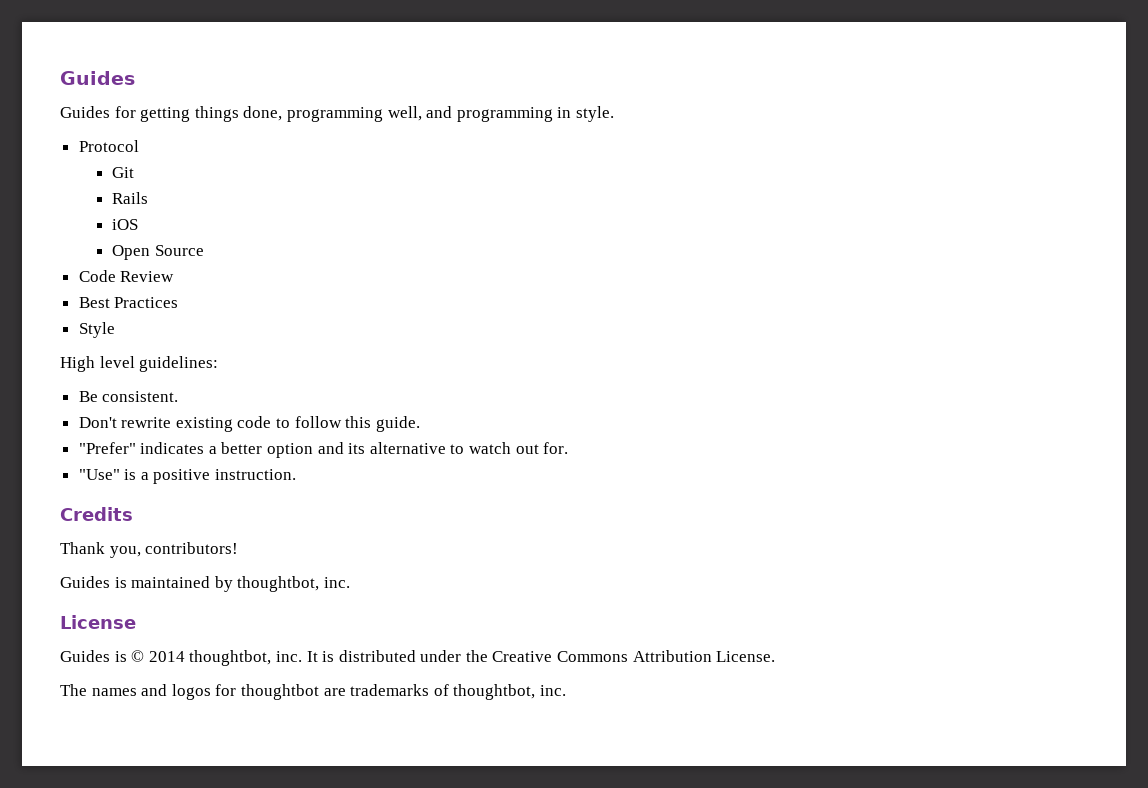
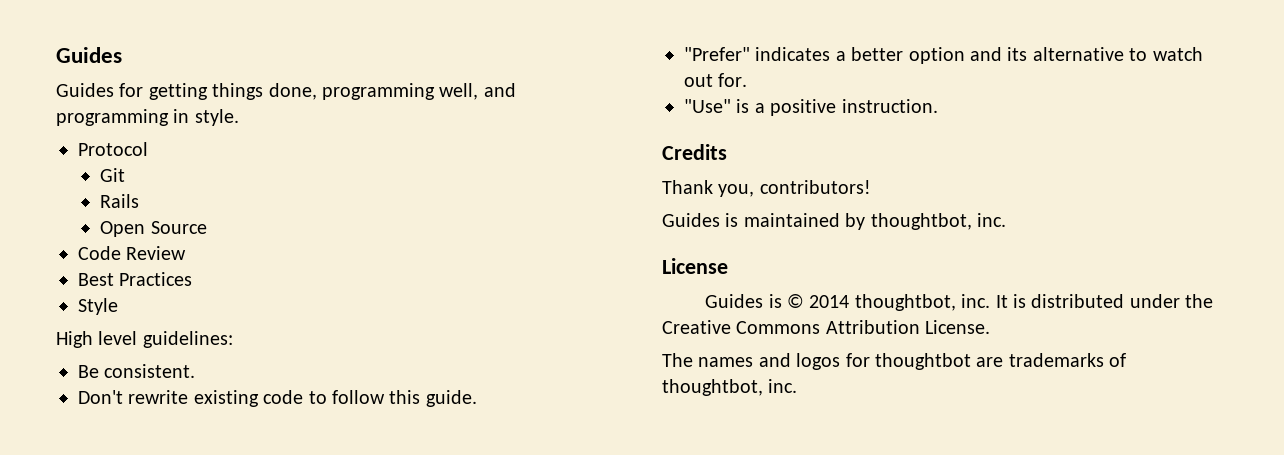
[112,219,139,230] // iOS -> (140, 201) none

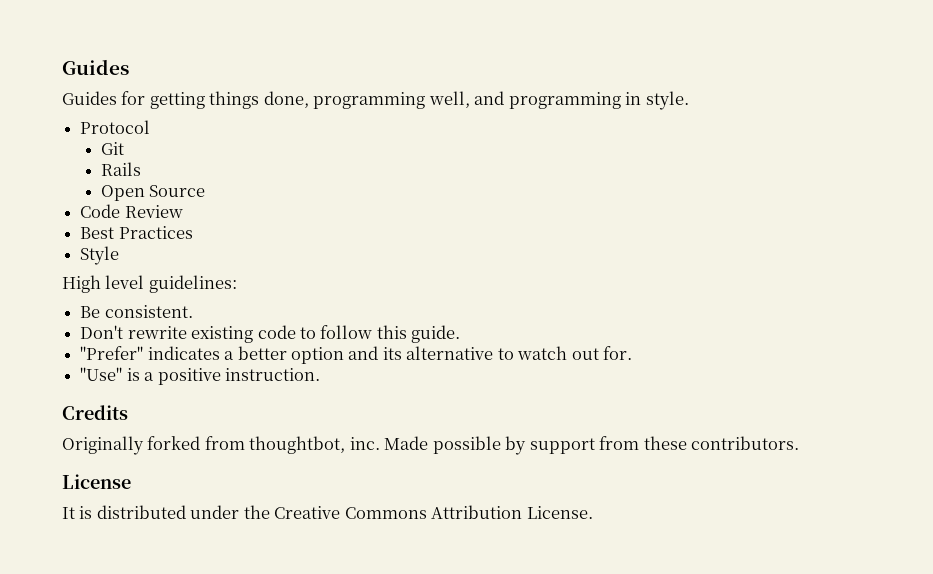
[662,180,871,197] [662,213,1006,230] [662,258,728,274] [705,294,991,311] Thank you, contributors! // Guides is maintained by thoughtbot, inc. // License // Guides is © 2014 thoughtbot, inc. -> [62,436,800,455] [62,474,131,489] Originally forked from thoughtbot, inc. Made possible by support from these contributors. // License //
[662,353,1127,370] [662,379,798,396] // The names and logos for thoughtbot are trademarks of thoughtbot, inc. -> (593, 512) none

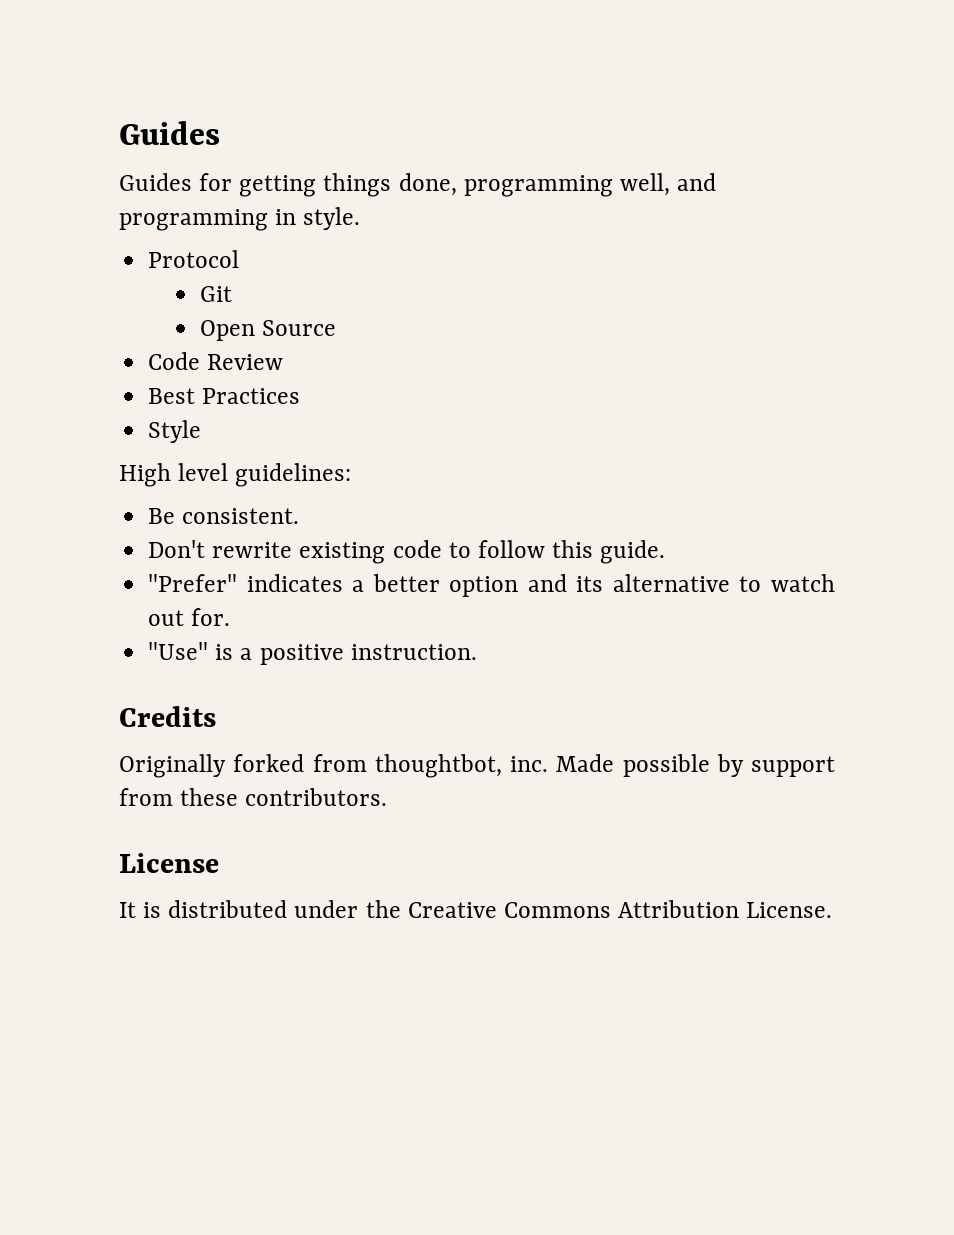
[100,162,141,176] // Rails -> (233, 294) none

